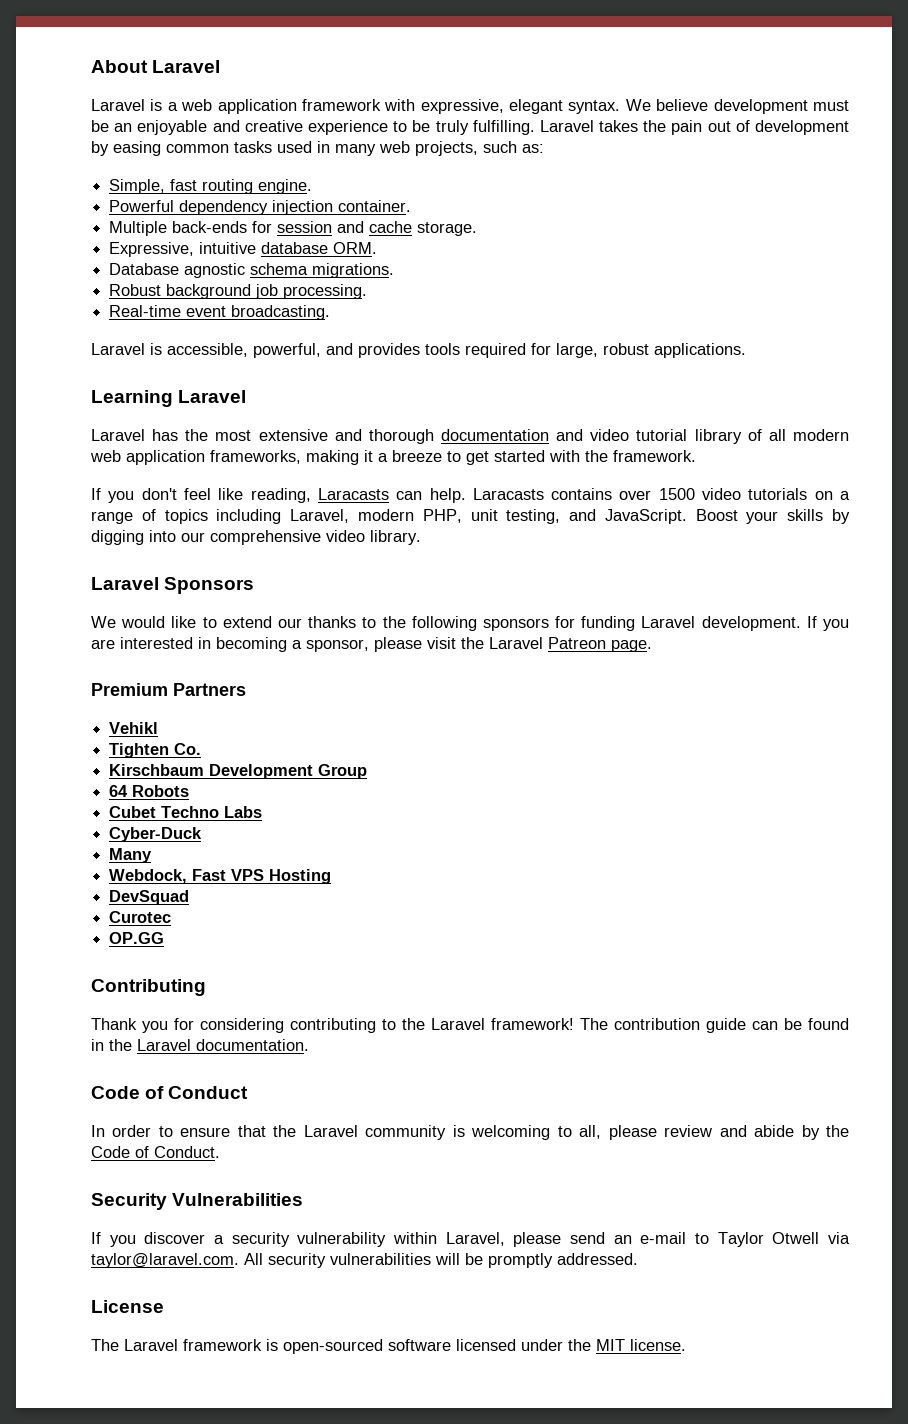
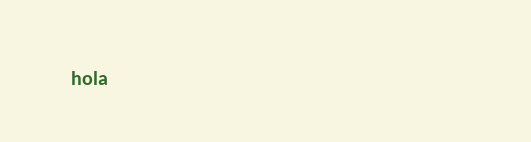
[91,60,221,73] [91,99,849,114] [91,120,849,135] [91,141,544,156] [109,179,313,194] [109,200,412,215] [109,221,478,236] [109,242,378,257] [109,263,395,278] [109,284,368,299] [109,305,331,320] [91,343,746,358] [91,390,247,407] [91,429,849,444] [90,450,696,465] [91,488,850,503] [91,509,851,524] [91,530,421,545] [91,577,255,594] [91,616,849,631] [91,637,652,652] [91,683,246,696] [109,722,159,734] [109,743,202,758] [109,764,368,779] [109,785,190,797] [109,806,263,818] [109,827,203,842] [109,848,153,863] [109,869,332,884] [109,890,190,905] [109,911,172,923] [109,932,165,944] [91,979,206,996] [91,1018,849,1033] [91,1039,309,1051] [91,1086,249,1099] [91,1125,850,1140] [91,1146,220,1158] [91,1193,304,1210] [91,1232,850,1247] [91,1253,638,1268] [91,1300,164,1313] [91,1339,686,1354] About Laravel // Laravel is a web application framework with expressive, elegant syntax. We believe development must be an enjoyable and creative experience to be truly fulfilling. Laravel takes the pain out of development by easing common tasks used in many web projects, such as: // Simple, fast routing engine. // Powerful dependency injection container. // Multiple back-ends for session and cache storage. // Expressive, intuitive database ORM. // Database agnostic schema migrations. // Robust background job processing. // Real-time event broadcasting. // Laravel is accessible, powerful, and provides tools required for large, robust applications. // Learning Laravel // Laravel has the most extensive and thorough documentation and video tutorial library of all modern web application frameworks, making it a breeze to get started with the framework. // If you don't feel like reading, Laracasts can help. Laracasts contains over 1500 video tutorials on a range of topics including Laravel, modern PHP, unit testing, and JavaScript. Boost your skills by digging into our comprehensive video library. // Laravel Sponsors // We would like to extend our thanks to the following sponsors for funding Laravel development. If you are interested in becoming a sponsor, please visit the Laravel Patreon page. // Premium Partners // Vehikl // Tighten Co. // Kirschbaum Development Group // 64 Robots // Cubet Techno Labs // Cyber-Duck // Many // Webdock, Fast VPS Hosting // DevSquad // Curotec // OP.GG // Contributing // Thank you for considering contributing to the Laravel framework! The contribution guide can be found in the Laravel documentation. // Code of Conduct // In order to ensure that the Laravel community is welcoming to all, please review and abide by the Code of Conduct. // Security Vulnerabilities // If you discover a security vulnerability within Laravel, please send an e-mail to Taylor Otwell via taylor@laravel.com. All security vulnerabilities will be promptly addressed. // License // The Laravel framework is open-sourced software licensed under the MIT license. -> [71,71,108,85] hola

